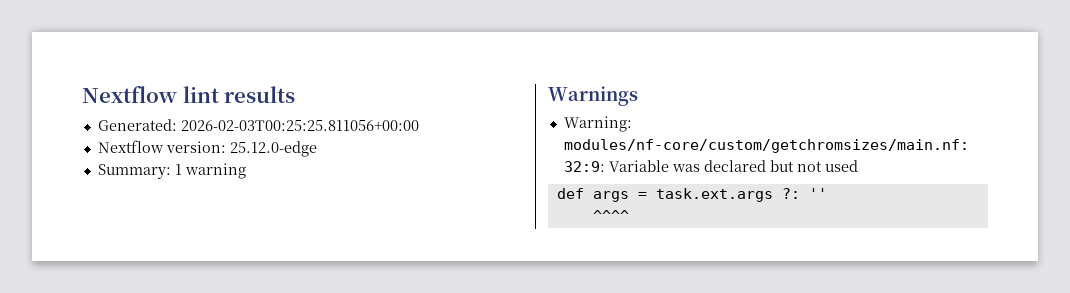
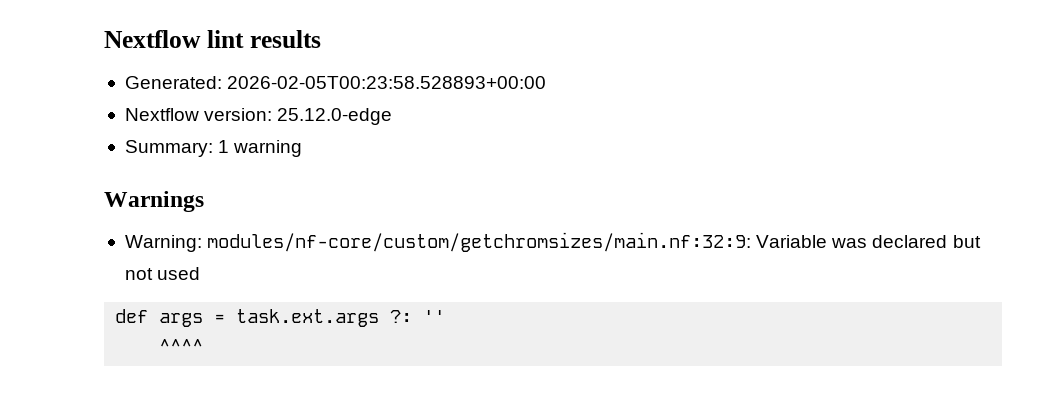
[180,120,419,131] 2026-02-03T00:25:25.811056+00:00 -> [227,76,547,89] 2026-02-05T00:23:58.528893+00:00

